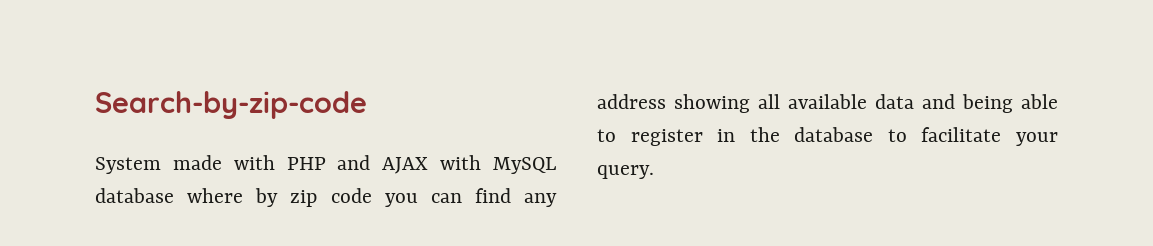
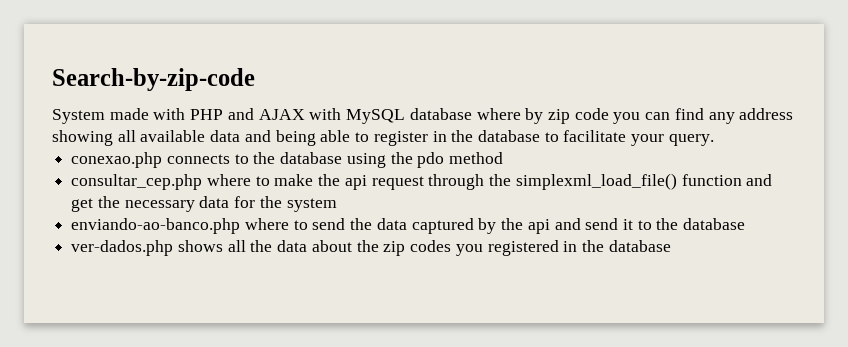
(654, 172) none -> [71,152,504,168] [71,173,773,190] [71,196,337,212] [71,218,746,234] [71,240,671,256] // conexao.php connects to the database using the pdo method // consultar_cep.php where to make the api request through the simplexml_load_file() function and get the necessary data for the system // enviando-ao-banco.php where to send the data captured by the api and send it to the database // ver-dados.php shows all the data about the zip codes you registered in the database

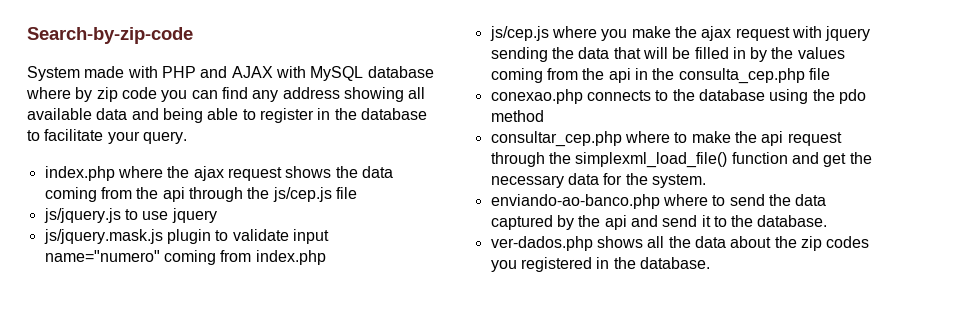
(714, 140) none -> [44,166,393,181] [44,187,357,202] [43,208,217,223] [43,229,329,244] [44,250,326,265] [489,26,871,41] [490,47,845,62] [490,68,830,84] // index.php where the ajax request shows the data coming from the api through the js/cep.js file // js/jquery.js to use jquery // js/jquery.mask.js plugin to validate input name="numero" coming from index.php // js/cep.js where you make the ajax request with jquery sending the data that will be filled in by the values coming from the api in the consulta_cep.php file
[286,198,337,212] system -> [651,174,706,188] system.
[683,218,746,230] database -> [757,215,828,227] database.
[608,240,671,252] database -> [639,257,710,269] database.

